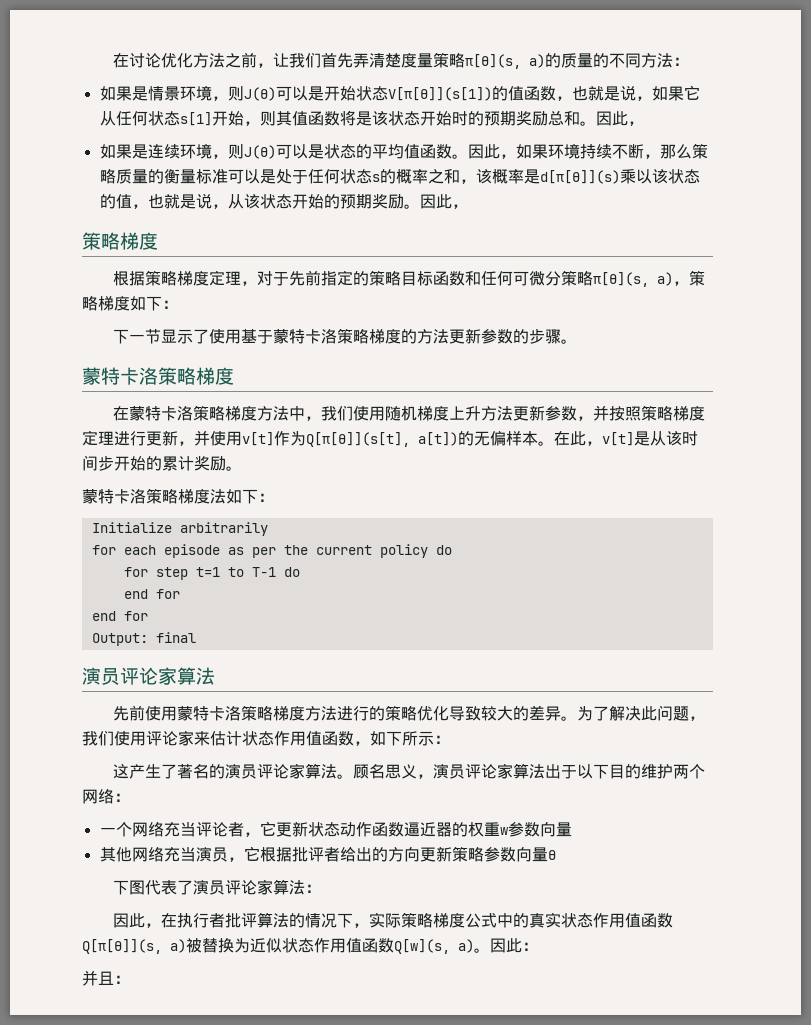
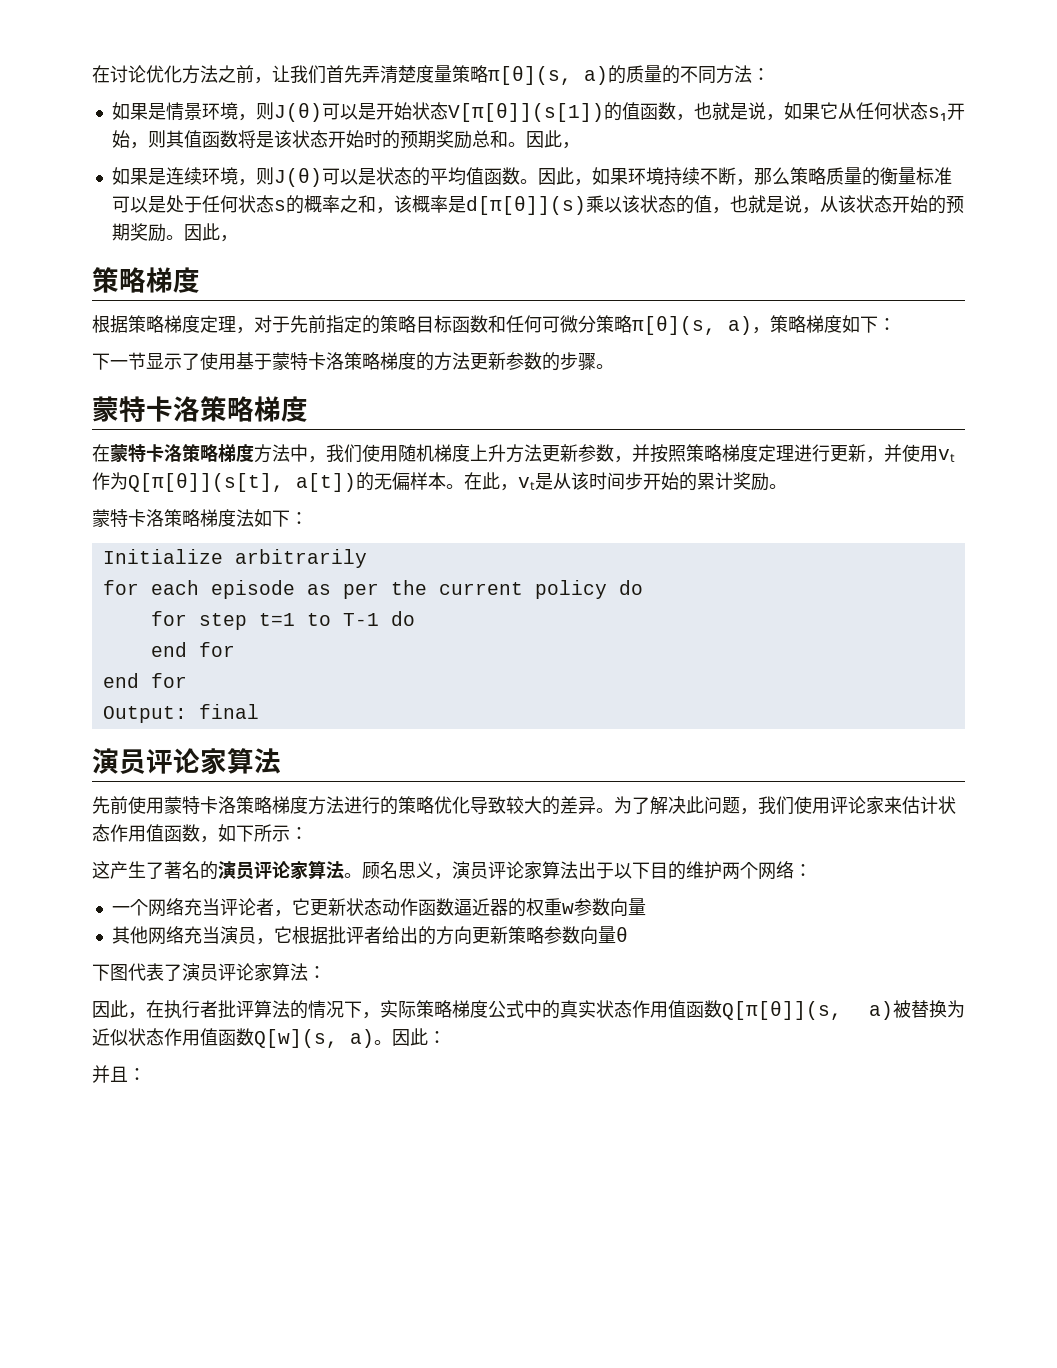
[179,112,212,126] s[1] -> [927,107,947,121] s₁
[242,432,274,446] v[t] -> [938,449,955,462] vₜ
[602,432,634,446] v[t] -> [518,477,535,490] vₜ

